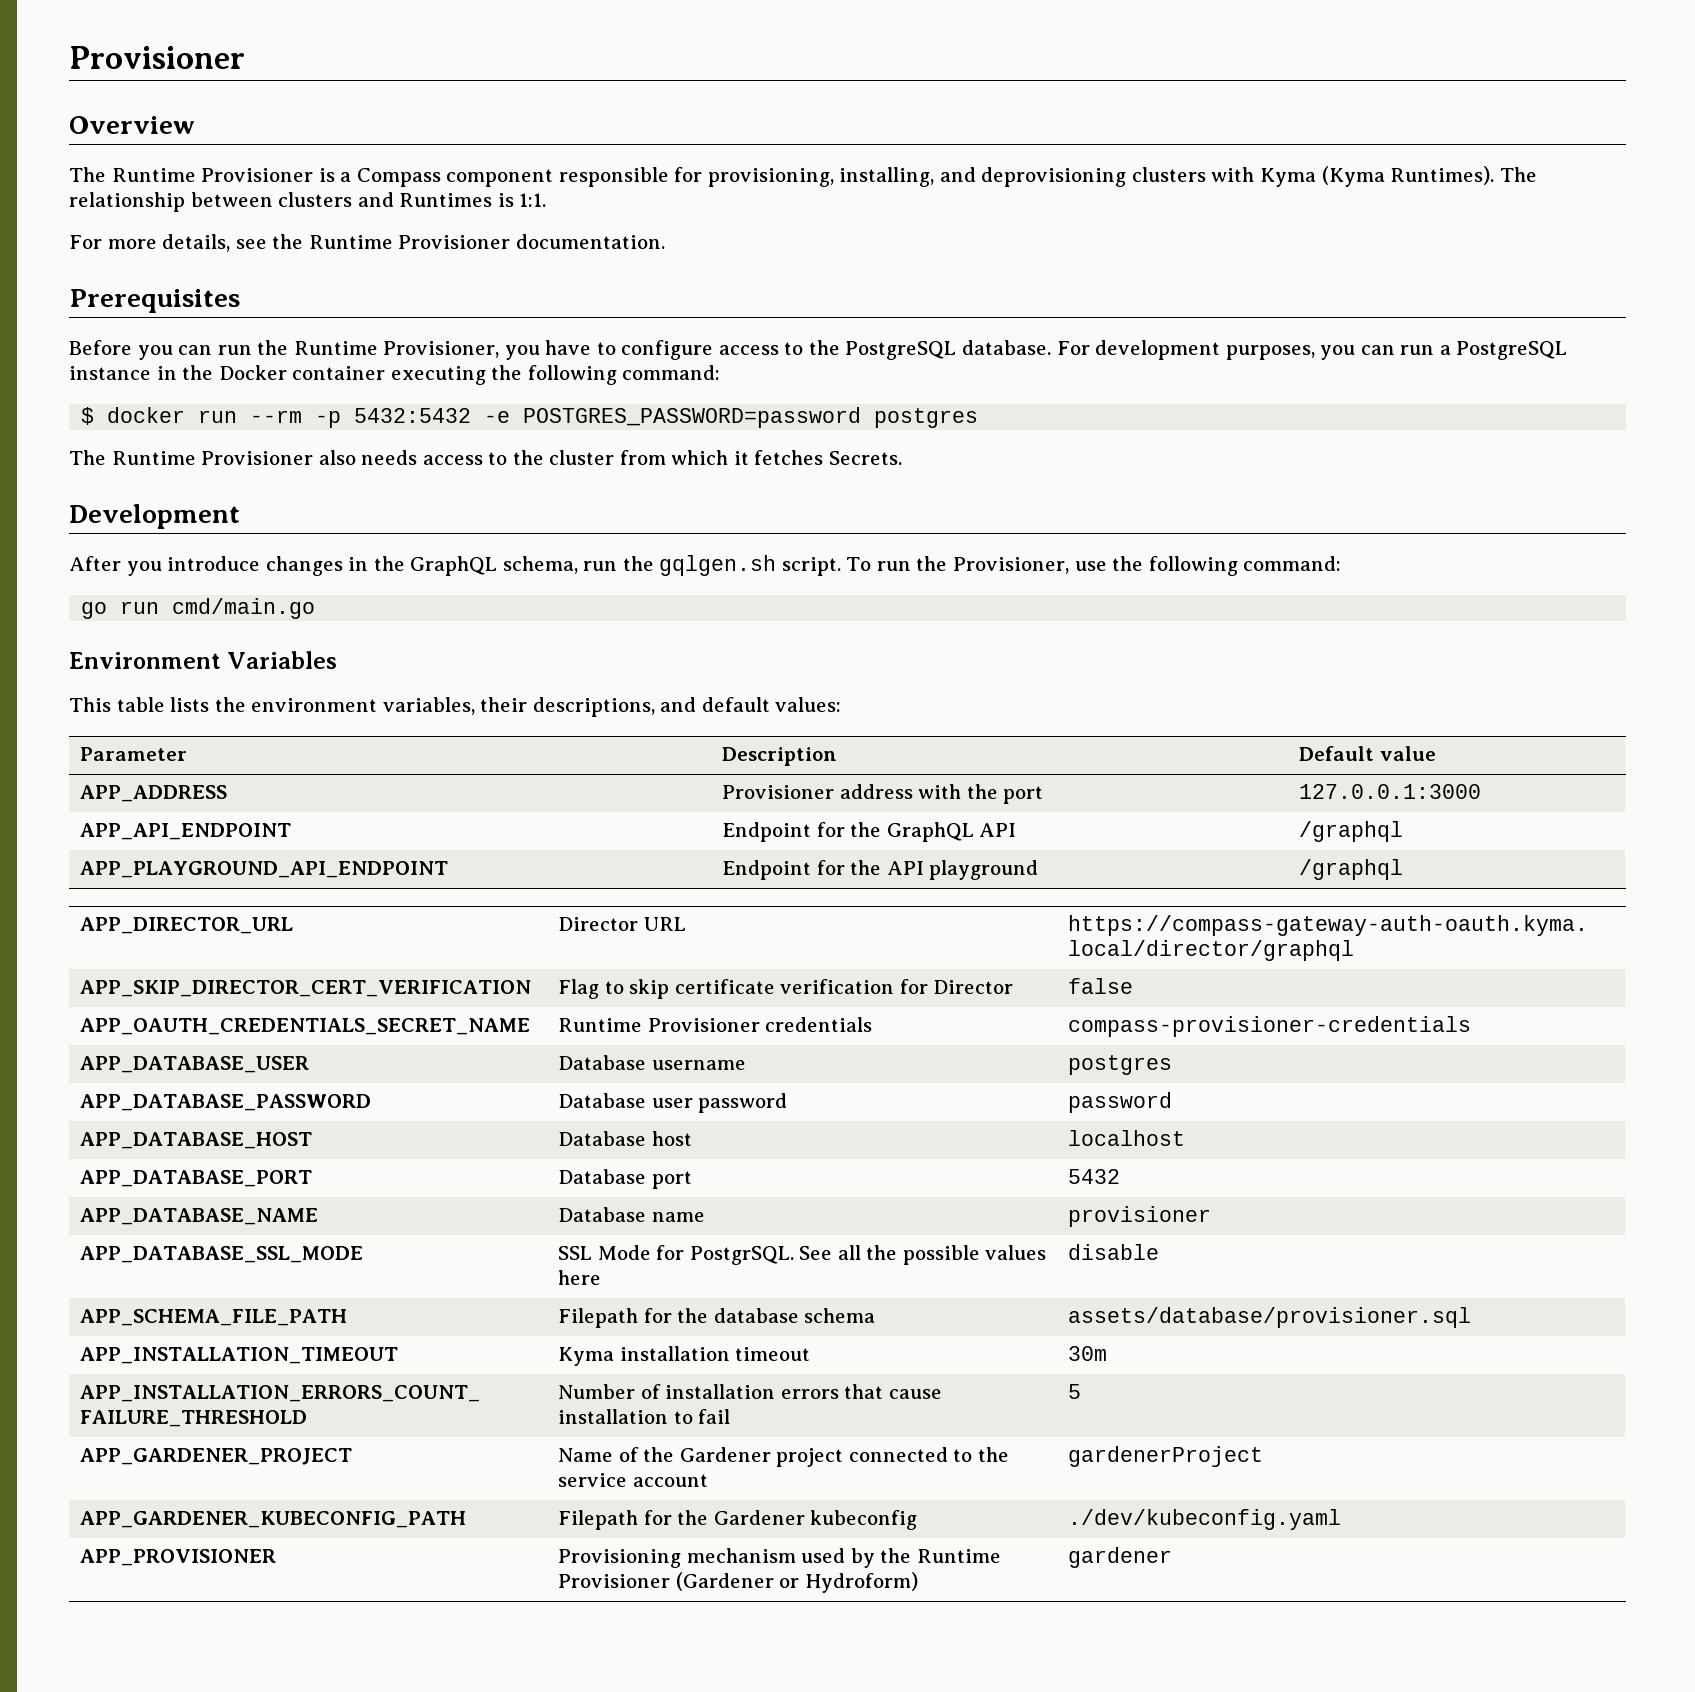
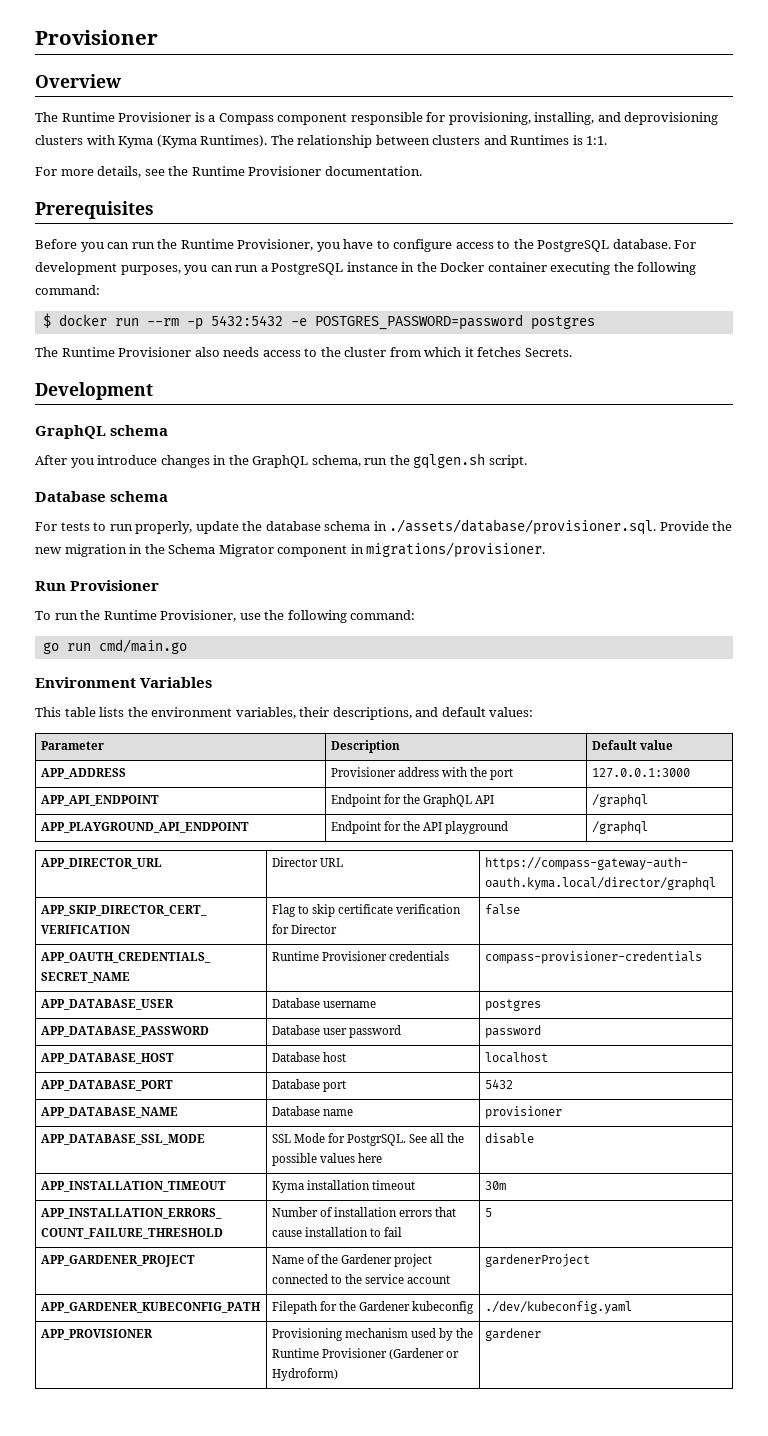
(240, 516) none -> [35,425,169,439] // GraphQL schema
(841, 566) none -> [35,491,169,502] [35,519,733,535] [35,542,546,558] [35,580,160,591] // Database schema // For tests to run properly, update the database schema in ./assets/database/provisioner.sql. Provide the new migration in the Schema Migrator component in migrations/provisioner. // Run Provisioner //
(948, 563) none -> [103,610,157,620] Runtime
[80,1309,348,1326] [558,1308,876,1328] [1068,1307,1472,1328] // APP_SCHEMA_FILE_PATH | Filepath for the database schema | assets/database/provisioner.sql -> (534, 1138) none

